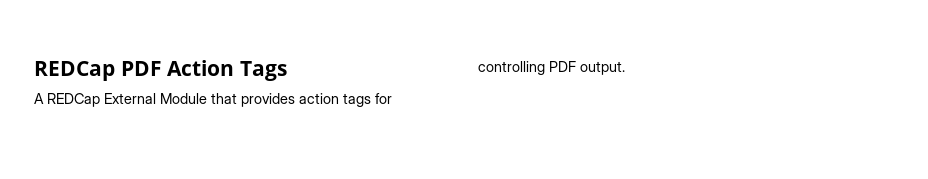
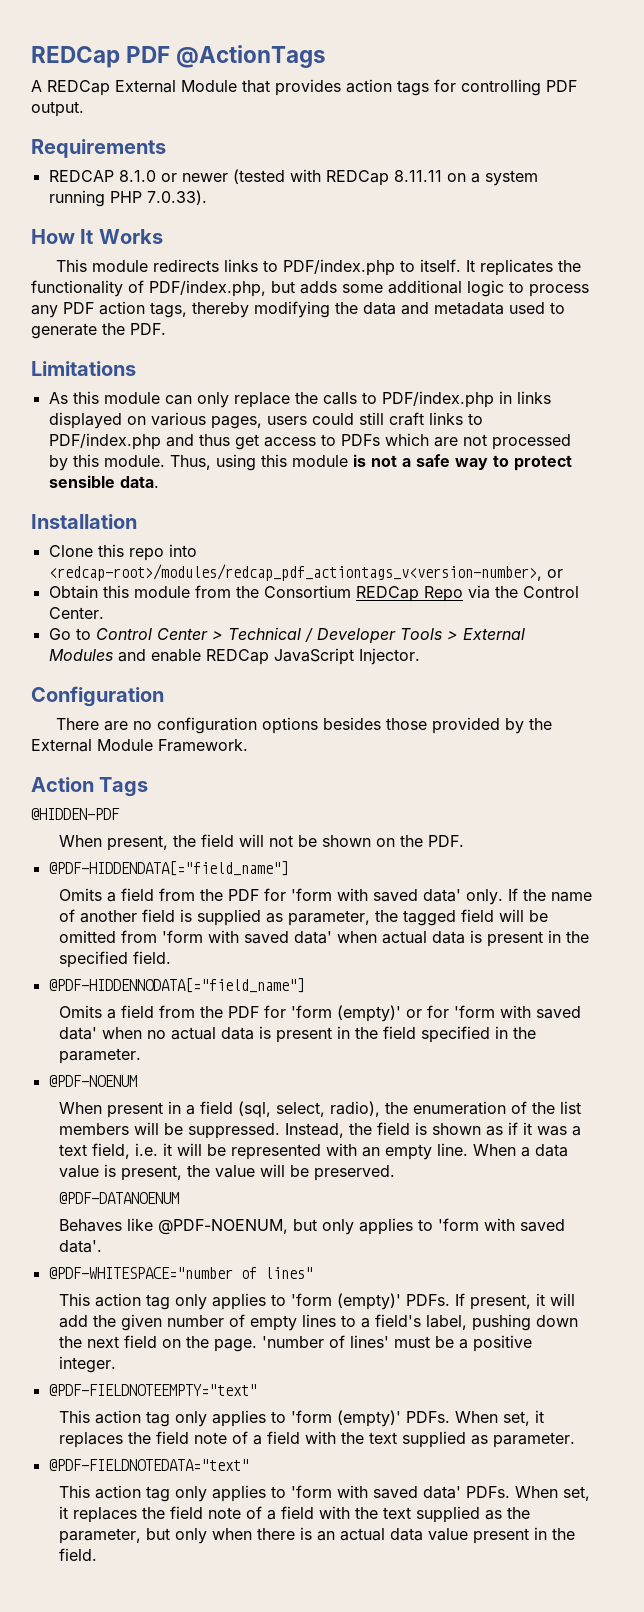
[167,60,288,81] Action Tags -> [176,45,327,68] @ActionTags
(625, 68) none -> [31,139,166,158] [48,169,538,186] [48,190,207,207] [31,229,163,244] [56,259,582,276] [31,280,589,297] [31,301,565,318] [31,323,166,339] [31,361,136,376] [48,391,551,408] [48,412,483,429] [48,433,571,450] [48,454,572,471] [48,475,159,488] [31,514,137,529] [48,544,197,561] [48,564,563,581] [48,585,579,602] [48,607,104,619] [48,627,525,644] [48,648,420,665] [31,686,164,707] [56,717,553,734] [31,739,248,752] [31,777,149,797] [31,808,120,820] [58,834,464,851] [48,861,289,876] [58,888,592,905] [58,909,548,926] [58,930,589,947] [58,951,171,968] [48,978,305,993] [58,1005,581,1022] [58,1026,536,1043] [58,1048,141,1064] [48,1075,137,1087] [58,1101,581,1118] [58,1122,581,1139] [58,1143,568,1160] [58,1164,395,1181] [58,1192,179,1204] [58,1218,565,1235] [58,1240,102,1253] [48,1267,313,1279] [58,1293,575,1310] [58,1314,578,1331] [58,1335,532,1352] [58,1356,116,1373] [48,1384,257,1396] [58,1410,544,1427] [58,1431,575,1448] [48,1459,249,1471] [58,1485,590,1502] [58,1506,530,1523] [58,1527,575,1544] [58,1548,97,1561] // Requirements // REDCAP 8.1.0 or newer (tested with REDCap 8.11.11 on a system running PHP 7.0.33). // How It Works // This module redirects links to PDF/index.php to itself. It replicates the functionality of PDF/index.php, but adds some additional logic to process any PDF action tags, thereby modifying the data and metadata used to generate the PDF. // Limitations // As this module can only replace the calls to PDF/index.php in links displayed on various pages, users could still craft links to PDF/index.php and thus get access to PDFs which are not processed by this module. Thus, using this module is not a safe way to protect sensible data. // Installation // Clone this repo into <redcap-root>/modules/redcap_pdf_actiontags_v<version-number>, or // Obtain this module from the Consortium REDCap Repo via the Control Center. // Go to Control Center > Technical / Developer Tools > External Modules and enable REDCap JavaScript Injector. // Configuration // There are no configuration options besides those provided by the External Module Framework. // Action Tags // @HIDDEN-PDF // When present, the field will not be shown on the PDF. // @PDF-HIDDENDATA[="field_name"] // Omits a field from the PDF for 'form with saved data' only. If the name of another field is supplied as parameter, the tagged field will be omitted from 'form with saved data' when actual data is present in the specified field. // @PDF-HIDDENNODATA[="field_name"] // Omits a field from the PDF for 'form (empty)' or for 'form with saved data' when no actual data is present in the field specified in the parameter. // @PDF-NOENUM // When present in a field (sql, select, radio), the enumeration of the list members will be suppressed. Instead, the field is shown as if it was a text field, i.e. it will be represented with an empty line. When a data value is present, the value will be preserved. // @PDF-DATANOENUM // Behaves like @PDF-NOENUM, but only applies to 'form with saved data'. // @PDF-WHITESPACE="number of lines" // This action tag only applies to 'form (empty)' PDFs. If present, it will add the given number of empty lines to a field's label, pushing down the next field on the page. 'number of lines' must be a positive integer. // @PDF-FIELDNOTEEMPTY="text" // This action tag only applies to 'form (empty)' PDFs. When set, it replaces the field note of a field with the text supplied as parameter. // @PDF-FIELDNOTEDATA="text" // This action tag only applies to 'form with saved data' PDFs. When set, it replaces the field note of a field with the text supplied as the parameter, but only when there is an actual data value present in the field.

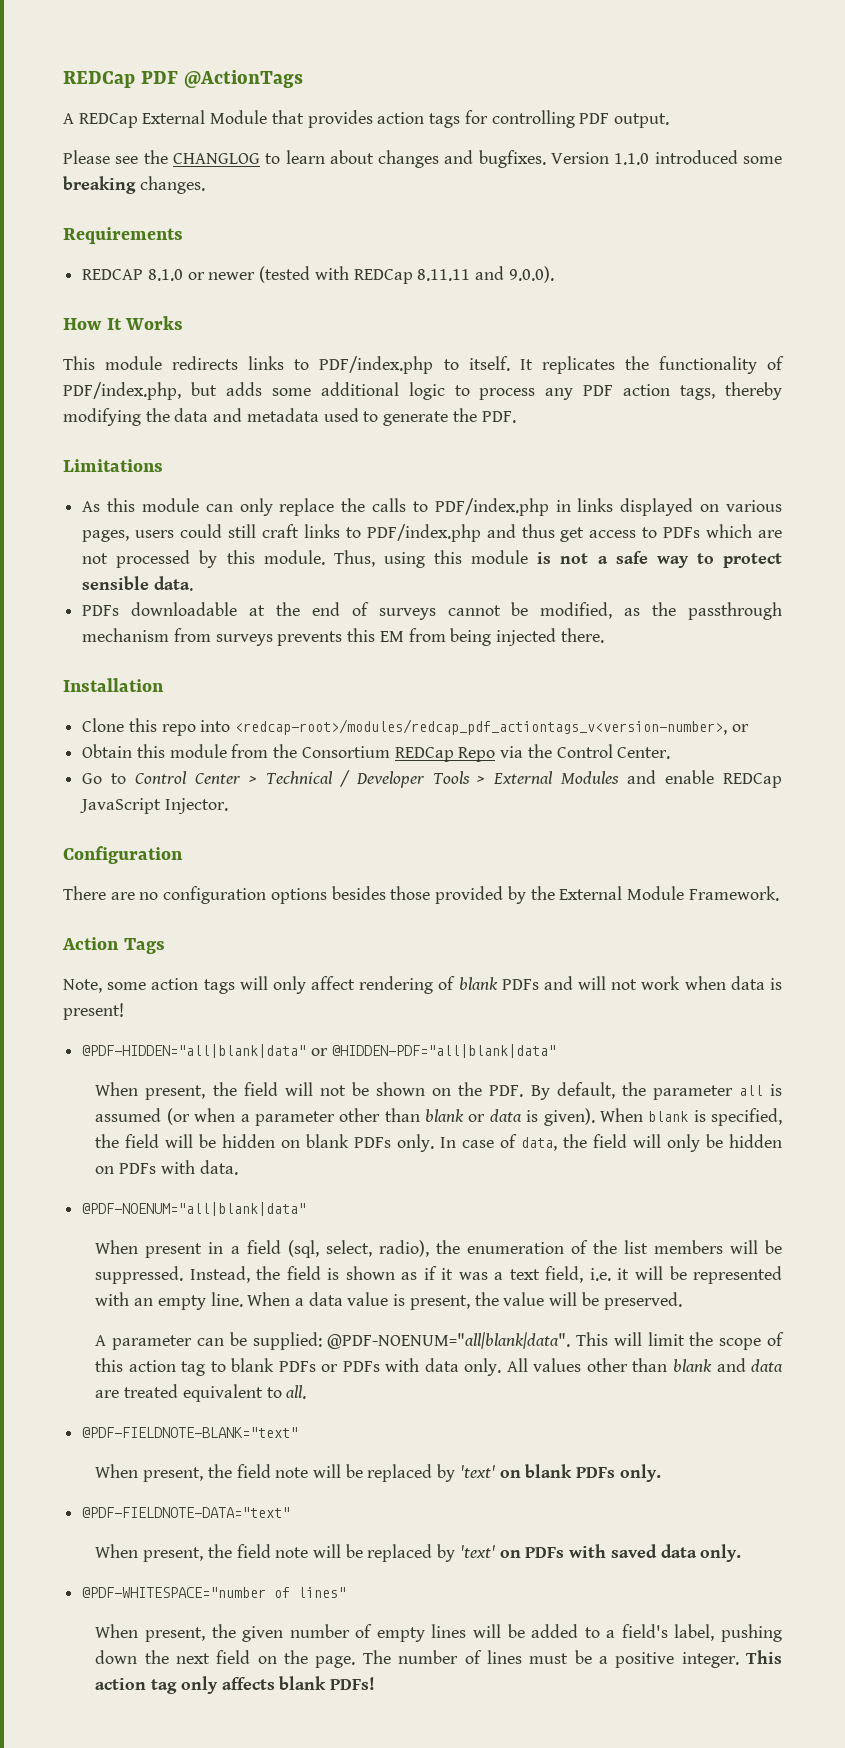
(84, 109) none -> [63,150,782,168] [63,176,205,194] // Please see the CHANGLOG to learn about changes and bugfixes. Version 1.1.0 introduced some breaking changes.
[446,170,538,186] [48,190,207,207] on a system running PHP 7.0.33). -> [475,266,554,283] and 9.0.0).
(159, 482) none -> [82,602,783,620] [82,628,604,646] // PDFs downloadable at the end of surveys cannot be modified, as the passthrough mechanism from surveys prevents this EM from being injected there.
[31,808,120,820] @HIDDEN-PDF -> [63,976,782,994] [63,1003,124,1020] [82,1044,556,1058] Note, some action tags will only affect rendering of blank PDFs and will not work when data is present! // @PDF-HIDDEN="all|blank|data" or @HIDDEN-PDF="all|blank|data"
[48,861,289,876] [58,888,592,905] [58,909,548,926] [58,930,589,947] [58,951,171,968] [48,978,305,993] [58,1005,581,1022] [58,1026,536,1043] [58,1048,141,1064] [48,1075,137,1087] // @PDF-HIDDENDATA[="field_name"] // Omits a field from the PDF for 'form with saved data' only. If the name of another field is supplied as parameter, the tagged field will be omitted from 'form with saved data' when actual data is present in the specified field. // @PDF-HIDDENNODATA[="field_name"] // Omits a field from the PDF for 'form (empty)' or for 'form with saved data' when no actual data is present in the field specified in the parameter. // @PDF-NOENUM -> [530,1082,782,1100] [95,1108,782,1126] [95,1134,782,1152] [95,1160,238,1175] [82,1202,307,1216] By default, the parameter all is assumed (or when a parameter other than blank or data is given). When blank is specified, the field will be hidden on blank PDFs only. In case of data, the field will only be hidden on PDFs with data. // @PDF-NOENUM="all|blank|data"
[58,1192,179,1204] [58,1218,565,1235] [58,1240,102,1253] [48,1267,313,1279] [58,1293,575,1310] [58,1315,88,1328] @PDF-DATANOENUM // Behaves like @PDF-NOENUM, but only applies to 'form with saved data'. // @PDF-WHITESPACE="number of lines" // This action tag only applies to 'form (empty)' PDFs. If present, it will add -> [95,1332,785,1350] [95,1358,784,1376] [95,1384,307,1402] [82,1427,299,1438] [95,1464,661,1482] [82,1507,291,1518] [95,1544,742,1562] [82,1587,347,1598] [95,1624,205,1642] A parameter can be supplied: @PDF-NOENUM="all|blank|data". This will limit the scope of this action tag to blank PDFs or PDFs with data only. All values other than blank and data are treated equivalent to all. // @PDF-FIELDNOTE-BLANK="text" // When present, the field note will be replaced by 'text' on blank PDFs only. // @PDF-FIELDNOTE-DATA="text" // When present, the field note will be replaced by 'text' on PDFs with saved data only. // @PDF-WHITESPACE="number of lines" // When present,
(336, 1320) none -> [472,1624,579,1638] will be added
[261,1335,389,1348] 'number of lines' -> [362,1650,522,1664] The number of lines
[48,1384,257,1396] [58,1410,544,1427] [58,1431,575,1448] [48,1459,249,1471] [58,1485,590,1502] [58,1506,530,1523] [58,1527,575,1544] [58,1548,97,1561] // @PDF-FIELDNOTEEMPTY="text" // This action tag only applies to 'form (empty)' PDFs. When set, it replaces the field note of a field with the text supplied as parameter. // @PDF-FIELDNOTEDATA="text" // This action tag only applies to 'form with saved data' PDFs. When set, it replaces the field note of a field with the text supplied as the parameter, but only when there is an actual data value present in the field. -> [745,1650,782,1664] [95,1676,376,1694] This action tag only affects blank PDFs!

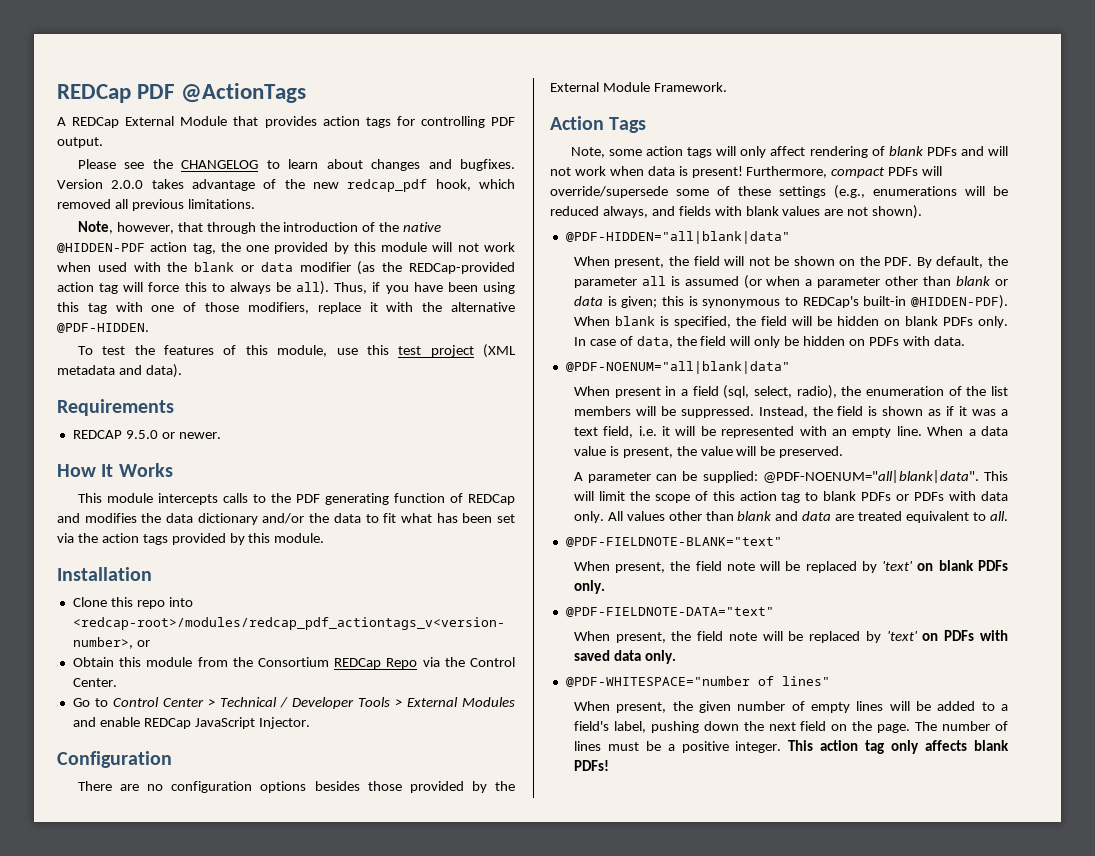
[172,153,260,164] CHANGLOG -> [181,160,259,169] CHANGELOG
[614,150,782,165] [63,176,205,194] [63,227,183,244] [82,266,554,284] 1.1.0 introduced some breaking changes. // Requirements // REDCAP 8.1.0 or newer (tested with REDCap 8.11.11 and 9.0.0). -> [111,179,515,192] [57,199,255,211] [77,221,442,234] [57,242,515,254] [57,261,515,275] [57,281,516,295] [57,302,515,314] [57,323,149,333] [77,344,516,358] [57,364,182,378] [57,399,174,416] [72,430,221,439] 2.0.0 takes advantage of the new redcap_pdf hook, which removed all previous limitations. // Note, however, that through the introduction of the native @HIDDEN-PDF action tag, the one provided by this module will not work when used with the blank or data modifier (as the REDCap-provided action tag will force this to always be all). Thus, if you have been using this tag with one of those modifiers, replace it with the alternative @PDF-HIDDEN. // To test the features of this module, use this test project (XML metadata and data). // Requirements // REDCAP 9.5.0 or newer.
[172,356,785,374] [63,382,782,400] [63,408,516,426] [63,459,163,472] [82,498,782,516] [82,524,782,542] [82,550,783,568] [82,576,193,591] [82,602,783,620] [82,628,604,646] redirects links to PDF/index.php to itself. It replicates the functionality of PDF/index.php, but adds some additional logic to process any PDF action tags, thereby modifying the data and metadata used to generate the PDF. // Limitations // As this module can only replace the calls to PDF/index.php in links displayed on various pages, users could still craft links to PDF/index.php and thus get access to PDFs which are not processed by this module. Thus, using this module is not a safe way to protect sensible data. // PDFs downloadable at the end of surveys cannot be modified, as the passthrough mechanism from surveys prevents this EM from being injected there. -> [157,493,515,505] [57,513,515,525] [57,533,325,545] intercepts calls to the PDF generating function of REDCap and modifies the data dictionary and/or the data to fit what has been set via the action tags provided by this module.
(124, 1011) none -> [746,166,943,178] [550,185,1008,199] [550,205,923,219] Furthermore, compact PDFs will override/supersede some of these settings (e.g., enumerations will be reduced always, and fields with blank values are not shown).
[310,1044,556,1058] or @HIDDEN-PDF="all|blank|data" -> (790, 237) none
[543,1108,595,1126] given). -> [621,295,1008,309] given; this is synonymous to REDCap's built-in @HIDDEN-PDF).

